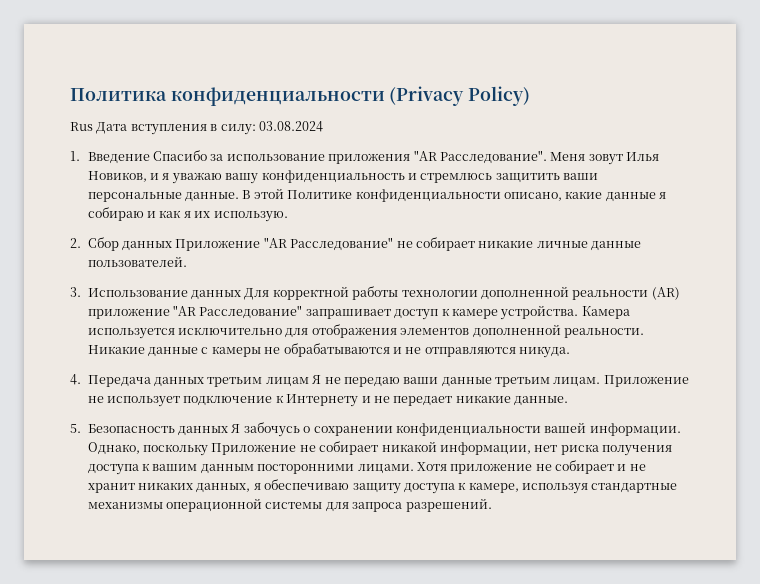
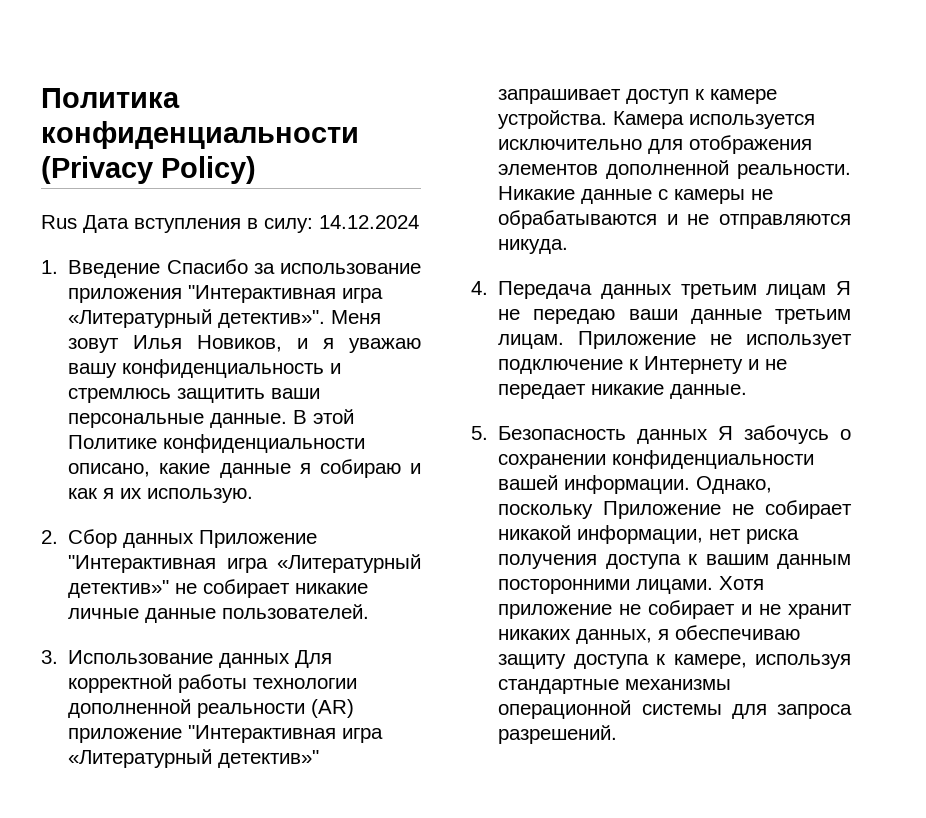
[258,121,323,132] 03.08.2024 -> [319,215,419,229] 14.12.2024
[413,150,547,164] "AR Расследование". -> [188,285,384,303] [68,309,326,328] "Интерактивная игра «Литературный детектив»".
[263,237,394,251] "AR Расследование" -> [68,554,421,573] [68,580,170,598] "Интерактивная игра «Литературный детектив»"
[173,305,303,319] "AR Расследование" -> [188,725,384,743] [68,749,320,768] "Интерактивная игра «Литературный детектив»"

